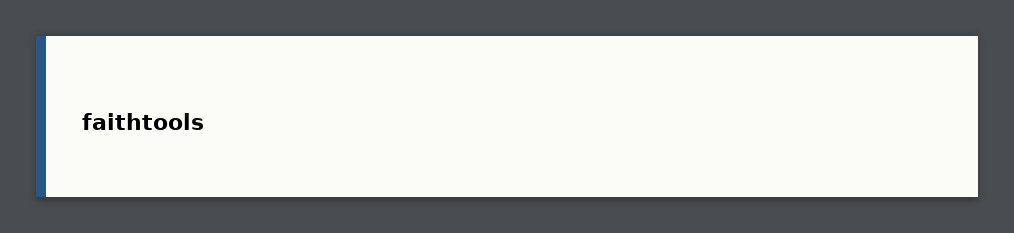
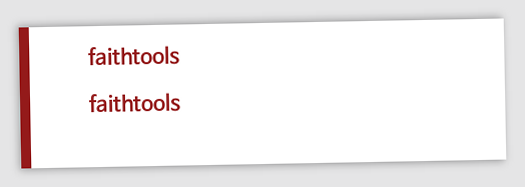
[82,113,204,130] faithtools -> [88,45,180,67] [88,92,181,114] faithtools // faithtools

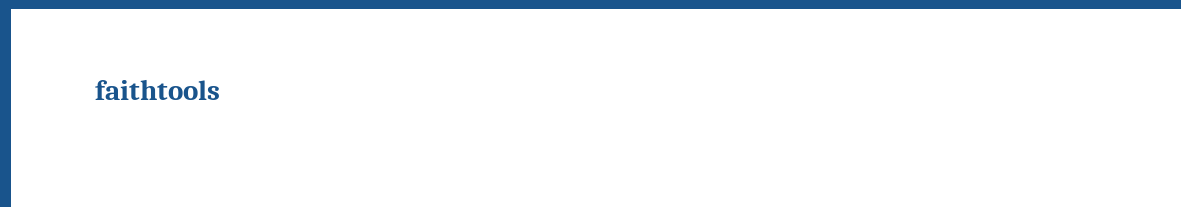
[88,45,180,67] [88,92,181,114] faithtools // faithtools -> [95,79,220,100] faithtools

